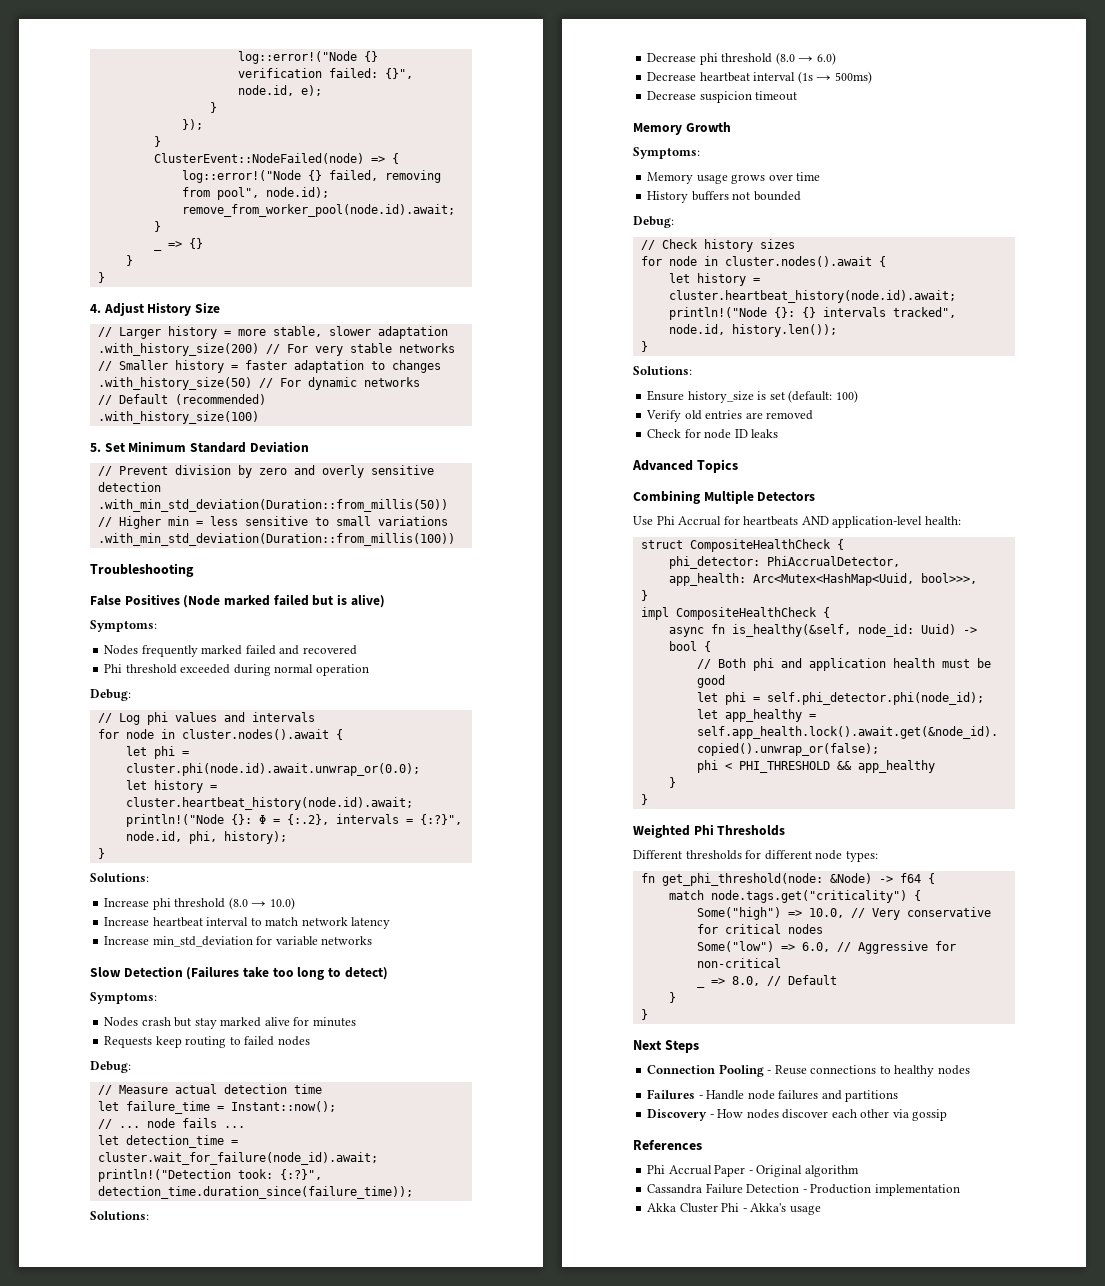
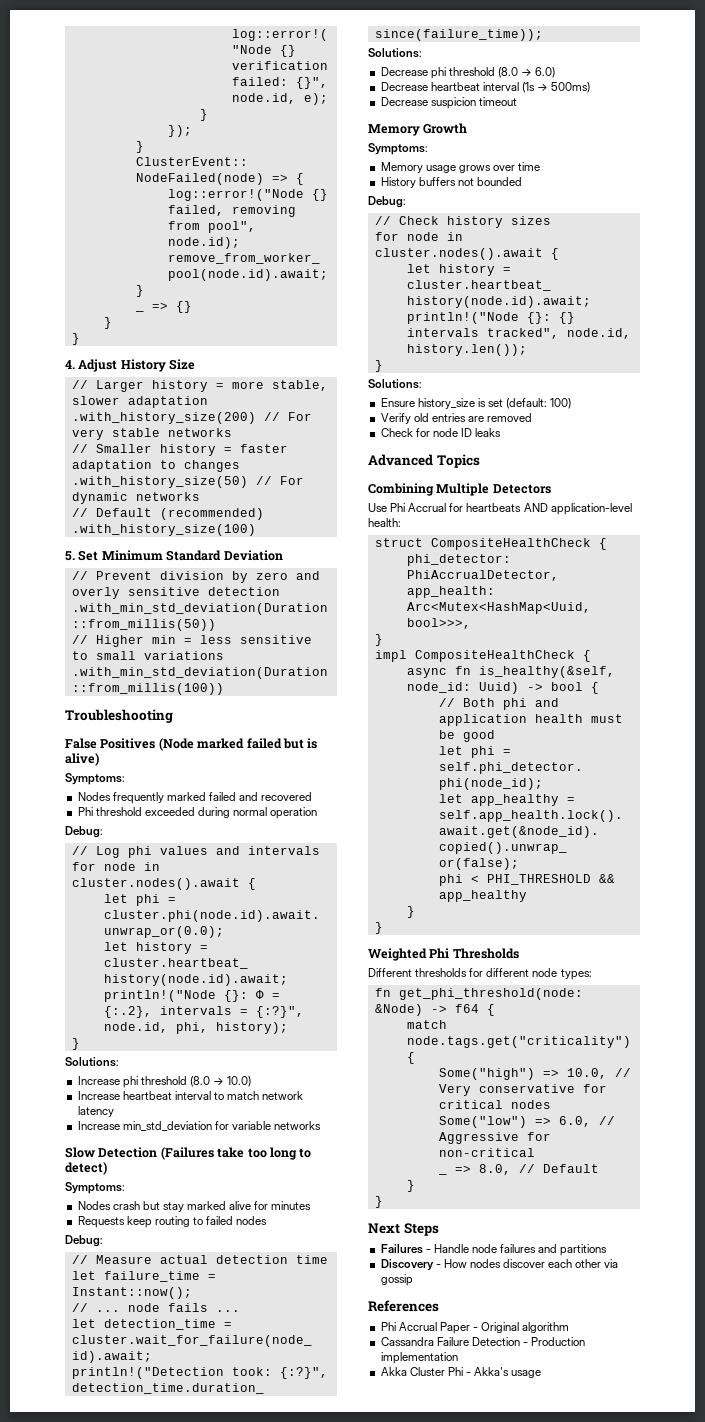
[647,1064,970,1077] // Connection Pooling - Reuse connections to healthy nodes -> (439, 1229) none

